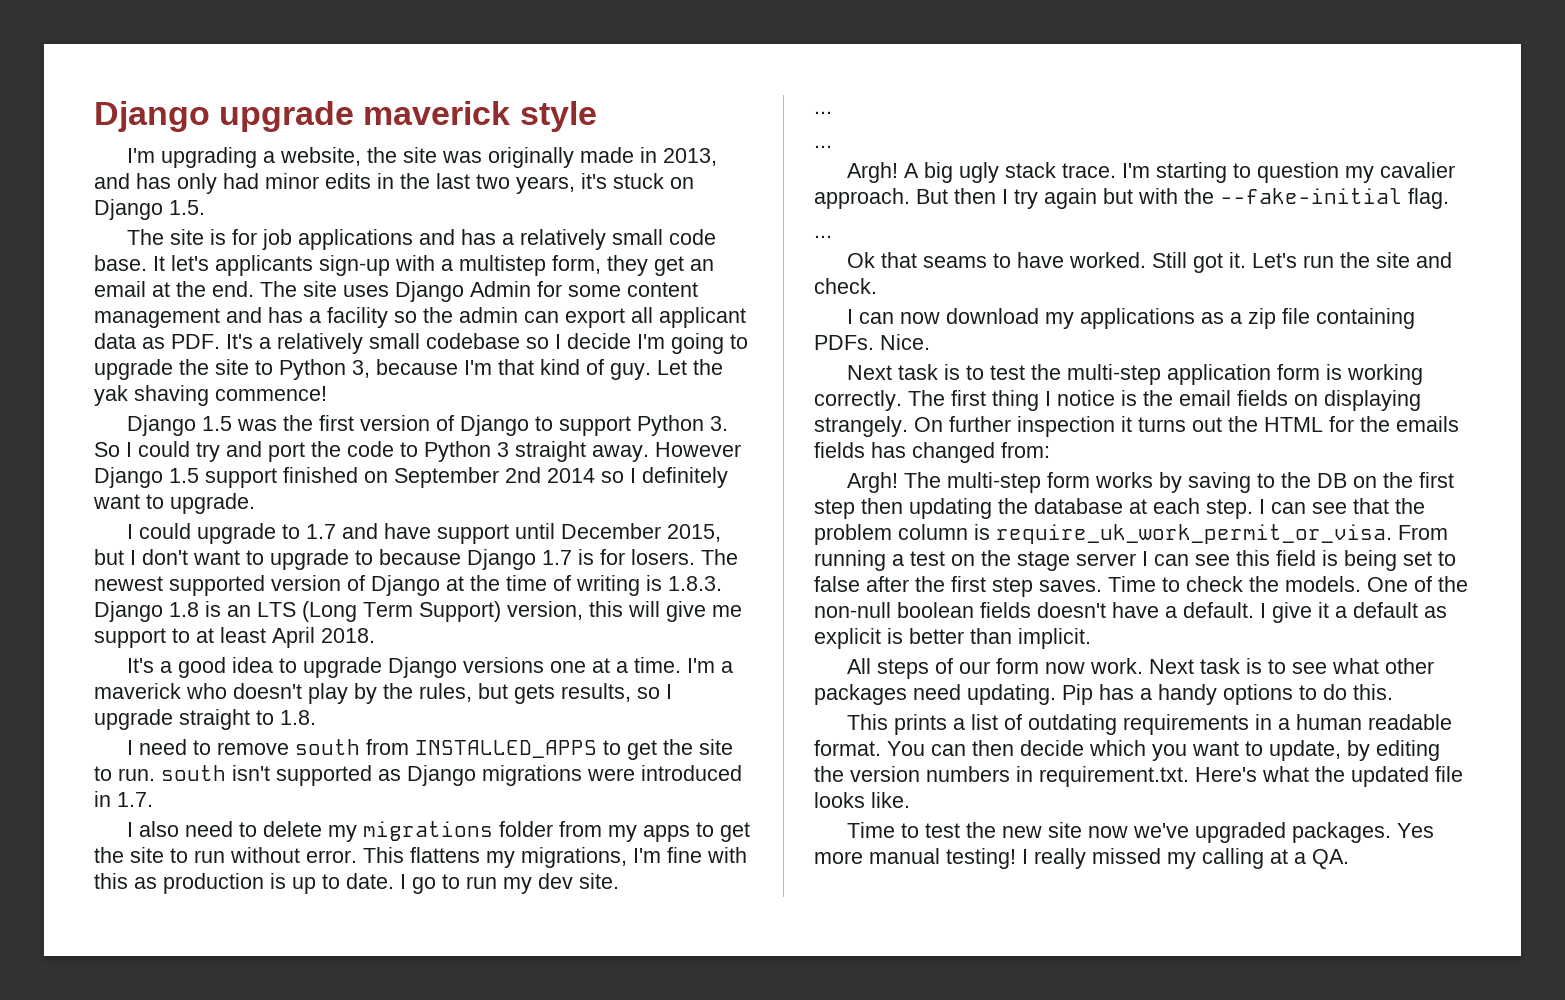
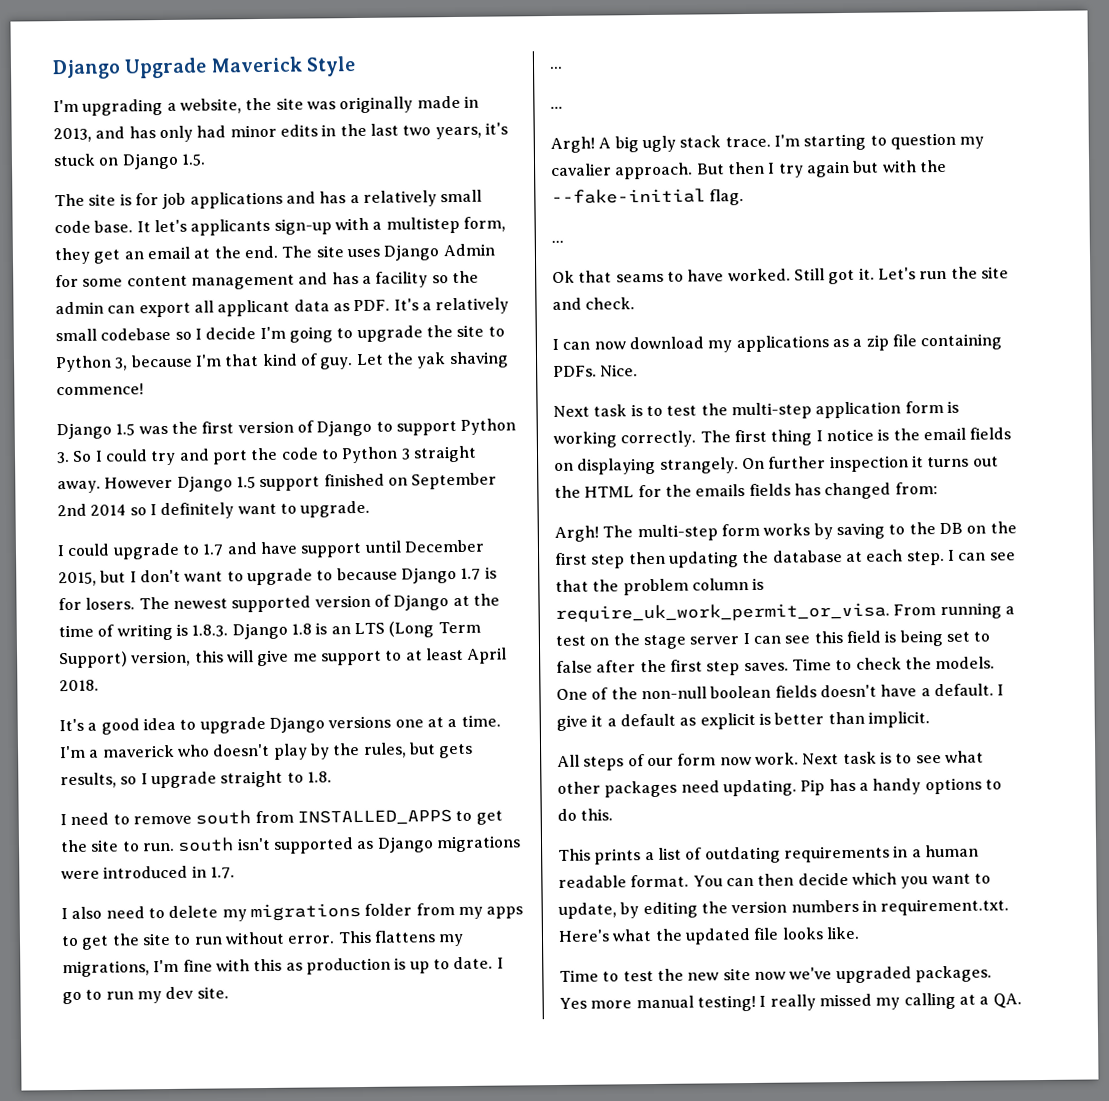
[94,101,597,132] Django upgrade maverick style -> [52,56,356,80] Django Upgrade Maverick Style

